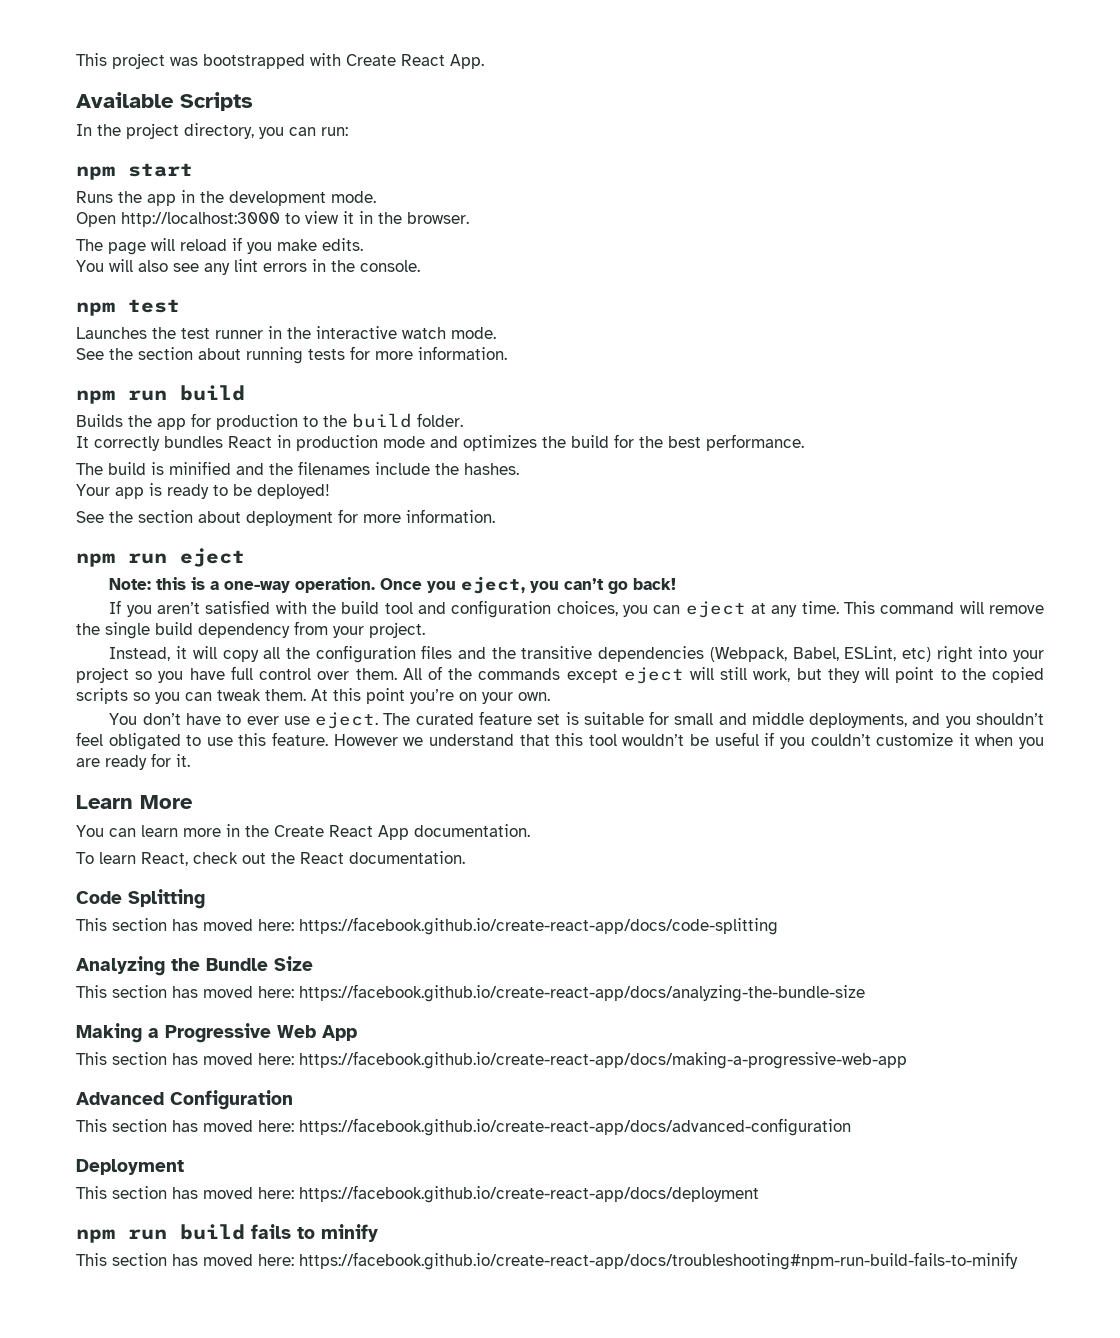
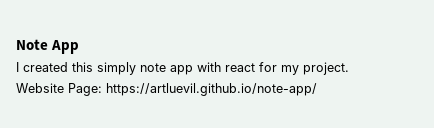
[76,53,484,69] [76,92,253,111] [76,123,348,139] [76,163,193,180] [76,190,376,206] [76,211,469,227] [76,237,363,255] [76,259,420,275] [76,299,180,316] [76,326,496,339] [76,346,507,364] [76,385,245,404] [76,413,463,430] [76,434,804,451] [76,461,519,475] [76,483,330,499] [76,509,495,526] [76,548,245,567] [109,576,677,594] [109,600,1045,618] [76,621,425,639] [109,645,1044,663] [76,666,1045,684] [76,688,550,704] [109,711,1044,729] [76,732,1044,750] [76,753,190,770] [76,795,193,809] [76,824,530,840] [76,851,465,866] [76,889,205,909] [76,917,778,935] [76,956,313,976] [76,984,865,1002] [76,1023,357,1043] [76,1051,907,1069] [76,1090,293,1110] [76,1118,851,1136] [76,1159,184,1175] [76,1185,759,1203] [76,1224,378,1243] [76,1252,1018,1270] This project was bootstrapped with Create React App. // Available Scripts // In the project directory, you can run: // npm start // Runs the app in the development mode. // Open http://localhost:3000 to view it in the browser. // The page will reload if you make edits. // You will also see any lint errors in the console. // npm test // Launches the test runner in the interactive watch mode. // See the section about running tests for more information. // npm run build // Builds the app for production to the build folder. // It correctly bundles React in production mode and optimizes the build for the best performance. // The build is minified and the filenames include the hashes. // Your app is ready to be deployed! // See the section about deployment for more information. // npm run eject // Note: this is a one-way operation. Once you eject, you can’t go back! // If you aren’t satisfied with the build tool and configuration choices, you can eject at any time. This command will remove the single build dependency from your project. // Instead, it will copy all the configuration files and the transitive dependencies (Webpack, Babel, ESLint, etc) right into your project so you have full control over them. All of the commands except eject will still work, but they will point to the copied scripts so you can tweak them. At this point you’re on your own. // You don’t have to ever use eject. The curated feature set is suitable for small and middle deployments, and you shouldn’t feel obligated to use this feature. However we understand that this tool wouldn’t be useful if you couldn’t customize it when you are ready for it. // Learn More // You can learn more in the Create React App documentation. // To learn React, check out the React documentation. // Code Splitting // This section has moved here: https://facebook.github.io/create-react-app/docs/code-splitting // Analyzing the Bundle Size // This section has moved here: https://facebook.github.io/create-react-app/docs/analyzing-the-bundle-size // Making a Progressive Web App // This section has moved here: https://facebook.github.io/create-react-app/docs/making-a-progressive-web-app // Advanced Configuration // This section has moved here: https://facebook.github.io/create-react-app/docs/advanced-configuration // Deployment // This section has moved here: https://facebook.github.io/create-react-app/docs/deployment // npm run build fails to minify // This section has moved here: https://facebook.github.io/create-react-app/docs/troubleshooting#npm-run-build-fails-to-minify -> [16,39,80,54] [16,62,349,75] [16,83,317,96] Note App // I created this simply note app with react for my project. // Website Page: https://artluevil.github.io/note-app/

